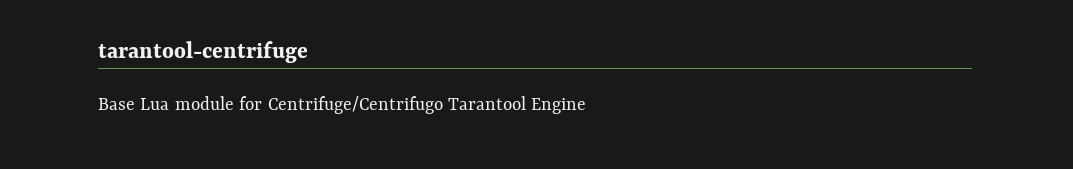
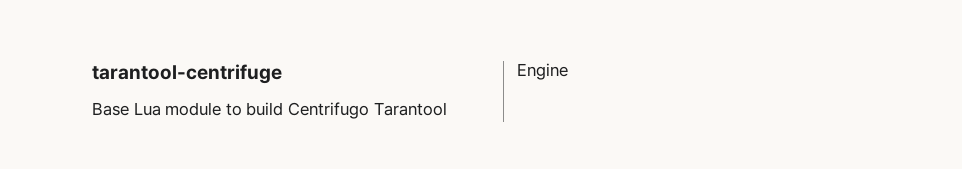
[239,96,443,114] for Centrifuge/Centrifugo -> [225,102,369,119] to build Centrifugo

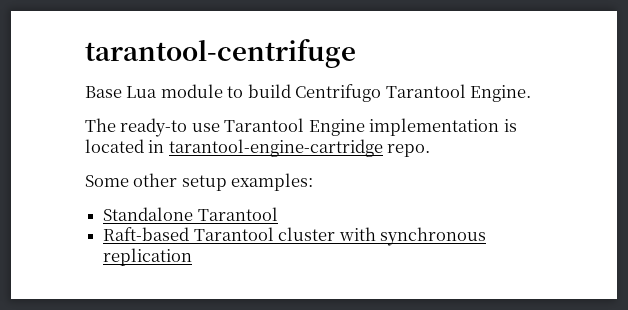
[517,63,568,80] Engine -> [470,85,532,102] [85,118,517,137] [85,139,431,157] [85,173,314,191] [103,207,278,221] [103,227,486,246] [103,248,193,266] Engine. // The ready-to use Tarantool Engine implementation is located in tarantool-engine-cartridge repo. // Some other setup examples: // Standalone Tarantool // Raft-based Tarantool cluster with synchronous replication

